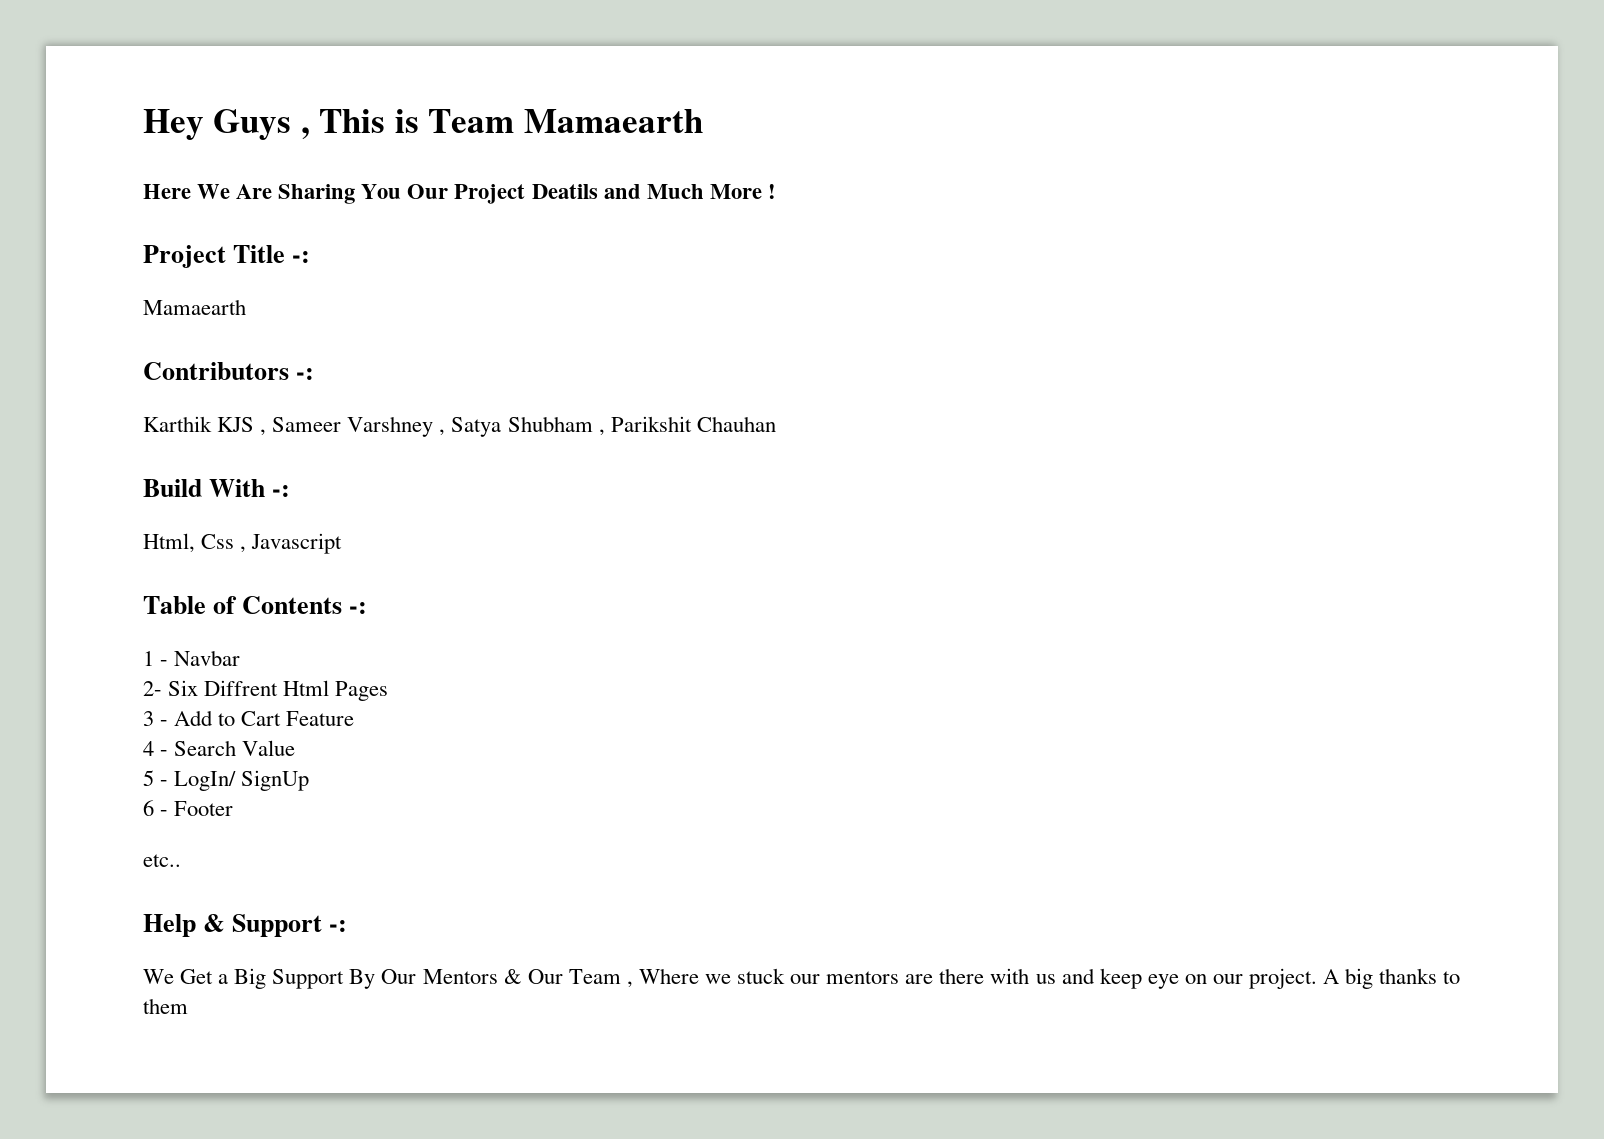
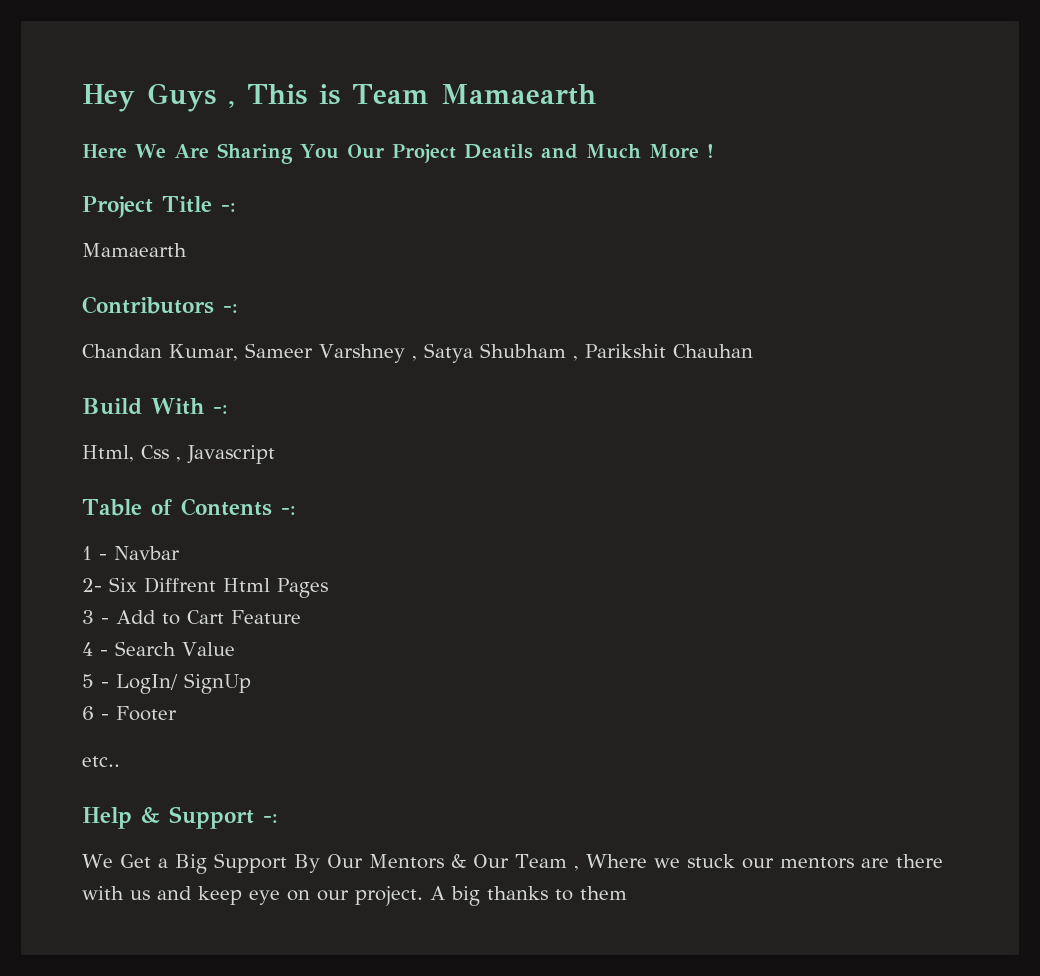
[143,416,267,436] Karthik KJS , -> [82,344,238,361] Chandan Kumar,

